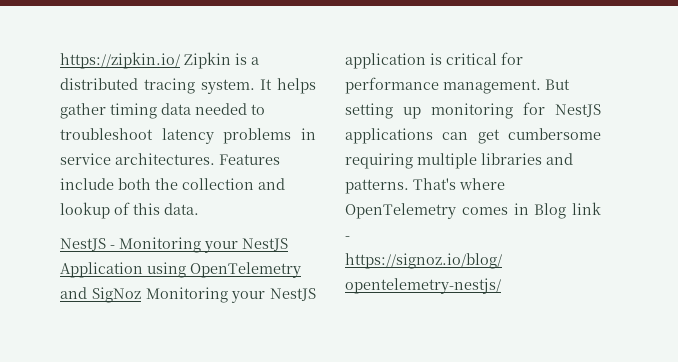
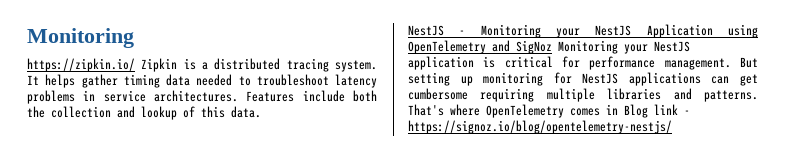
(60, 60) none -> [27,28,134,48] Monitoring //

